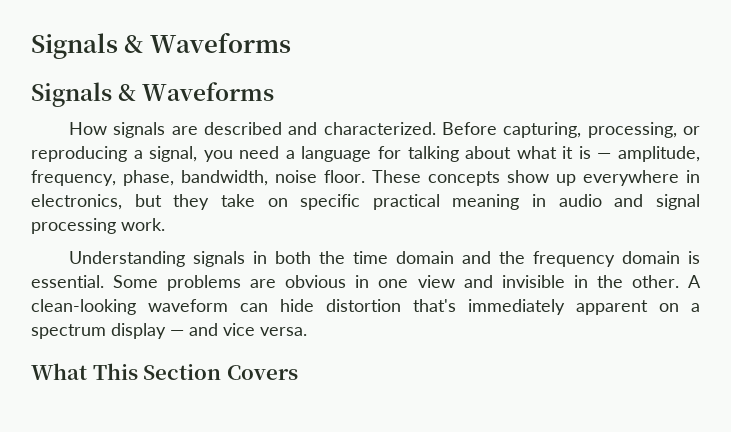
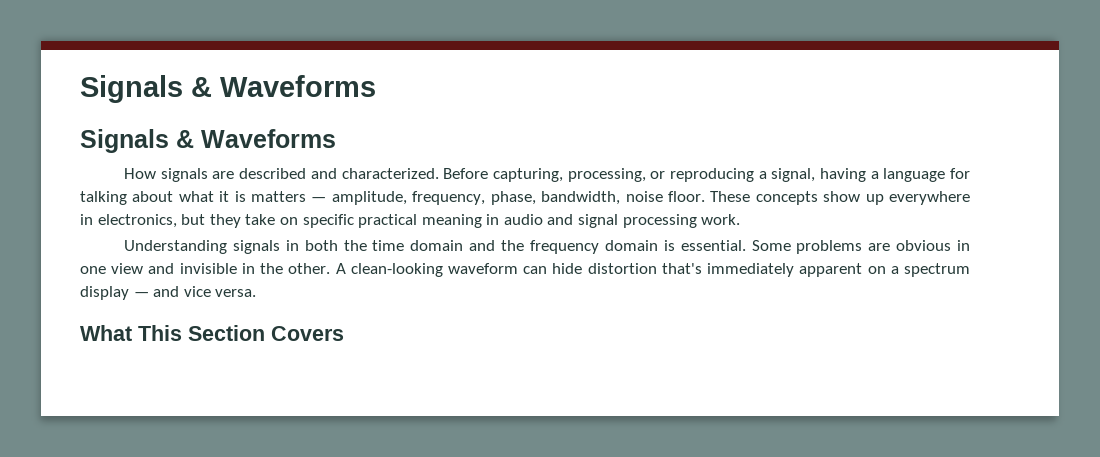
[203,146,280,162] you need -> [819,168,866,182] having
(591, 152) none -> [251,191,307,202] matters

